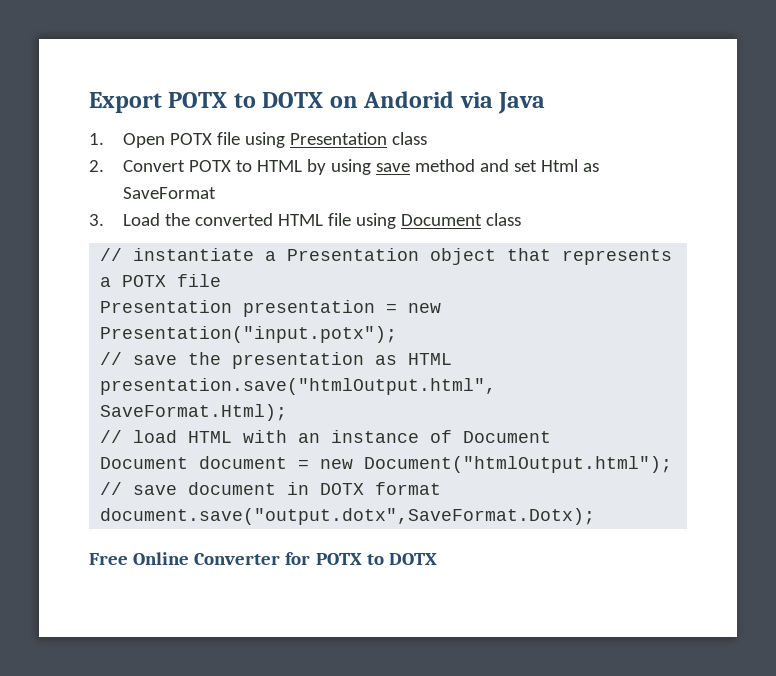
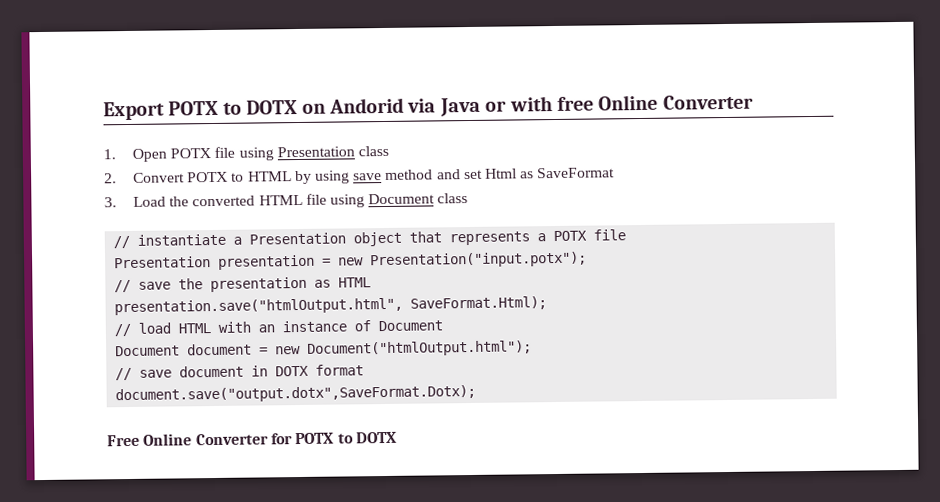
(546, 103) none -> [485,94,754,112] or with free Online Converter

